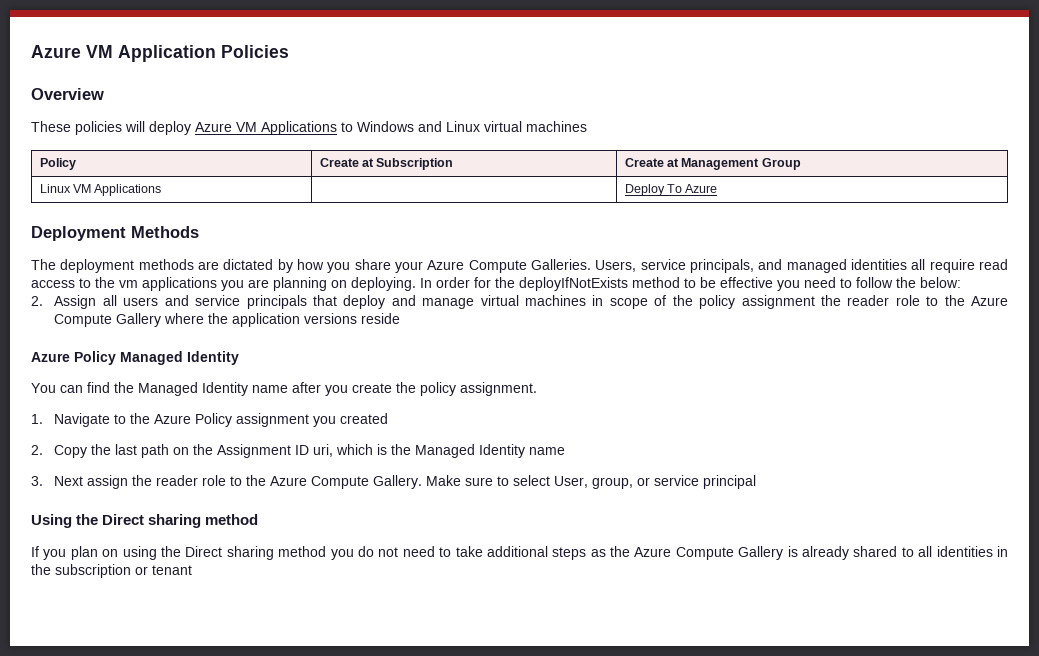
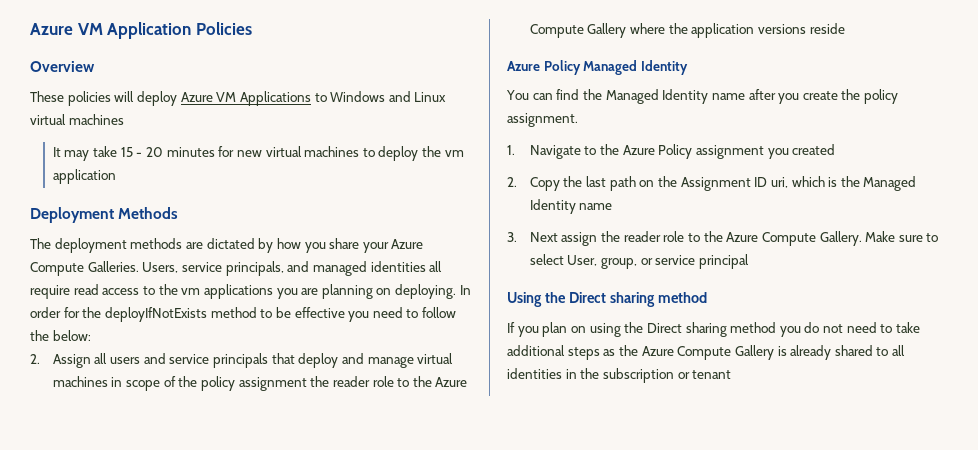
[39,158,76,170] [319,158,454,170] [624,158,801,170] [39,184,162,196] [624,184,718,196] // Policy | Create at Subscription | Create at Management Group // Linux VM Applications | | Deploy To Azure -> [52,146,464,161] [52,169,116,184] // It may take 15 - 20 minutes for new virtual machines to deploy the vm application

